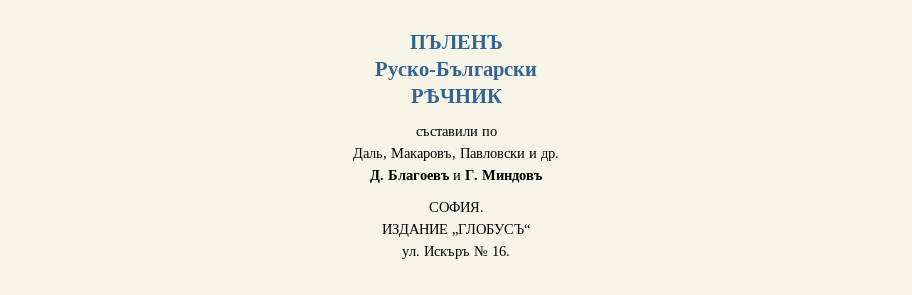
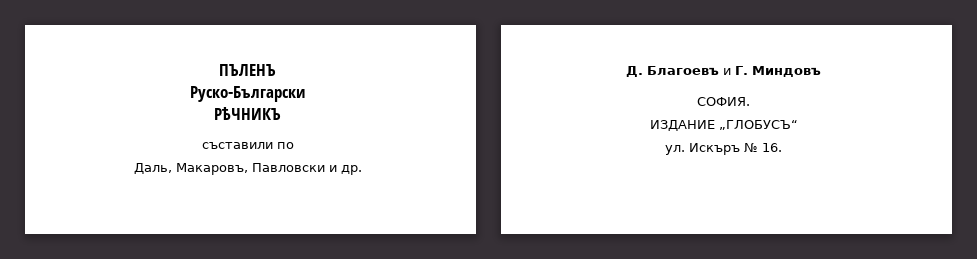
[410,89,502,103] РѢЧНИК -> [214,107,281,120] РѢЧНИКЪ

